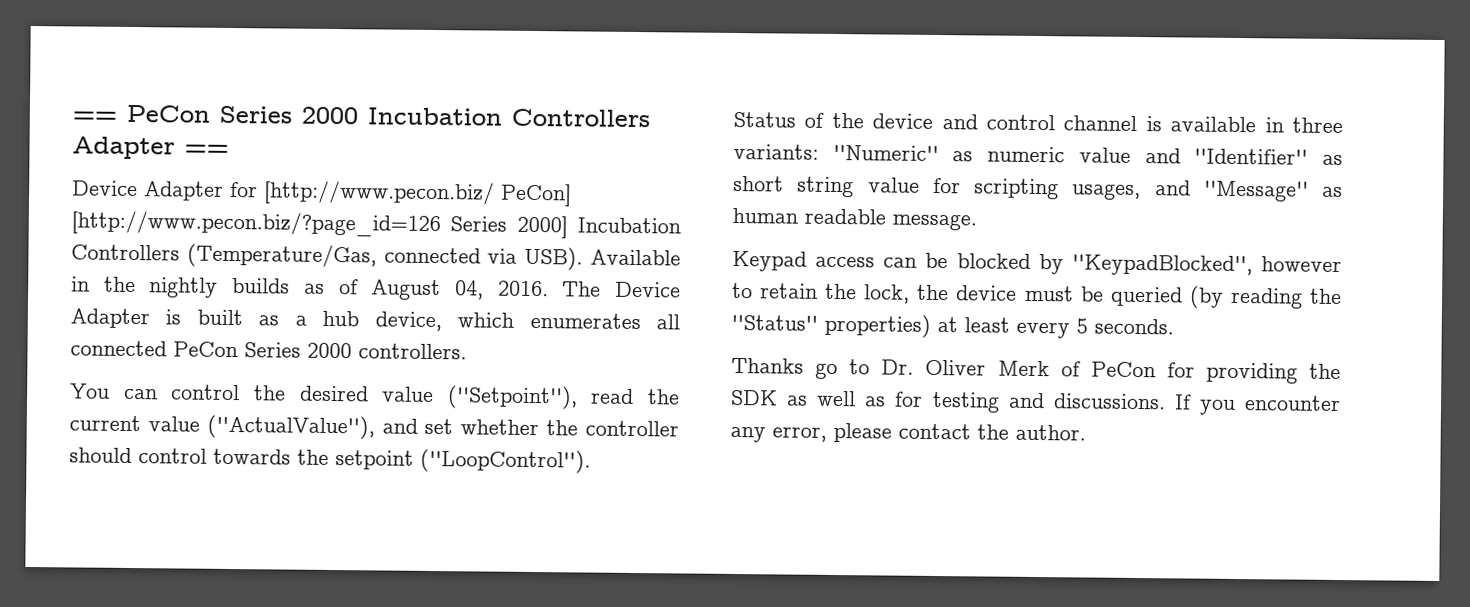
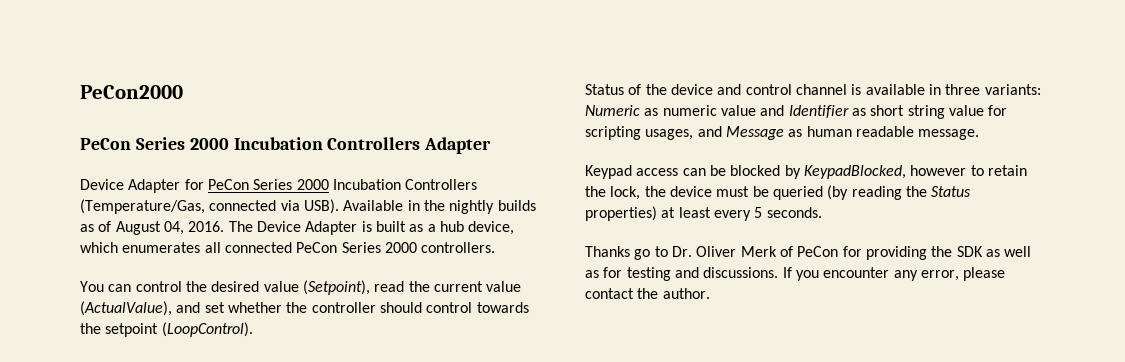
[72,111,117,122] == -> [80,85,183,99] PeCon2000 //
[184,144,229,155] == -> (492, 145) none
[263,180,572,207] [71,210,568,239] [http://www.pecon.biz/ PeCon] [http://www.pecon.biz/?page_id=126 Series 2000] -> [207,179,329,190] PeCon Series 2000
[446,385,578,410] (''Setpoint''), -> [302,280,370,295] (Setpoint),
[206,414,375,440] (''ActualValue''), -> [80,301,172,316] (ActualValue),
[420,448,591,474] (''LoopControl''). -> [161,322,253,337] (LoopControl).
[832,144,939,162] ''Numeric'' -> [585,105,640,116] Numeric
[1194,148,1309,165] ''Identifier'' -> [788,105,849,118] Identifier
[1203,180,1309,202] ''Message'' -> [725,126,784,140] Message
[1071,254,1253,277] ''KeypadBlocked'', -> [803,165,906,179] KeypadBlocked,
[731,314,818,331] ''Status'' -> [931,186,972,197] Status

